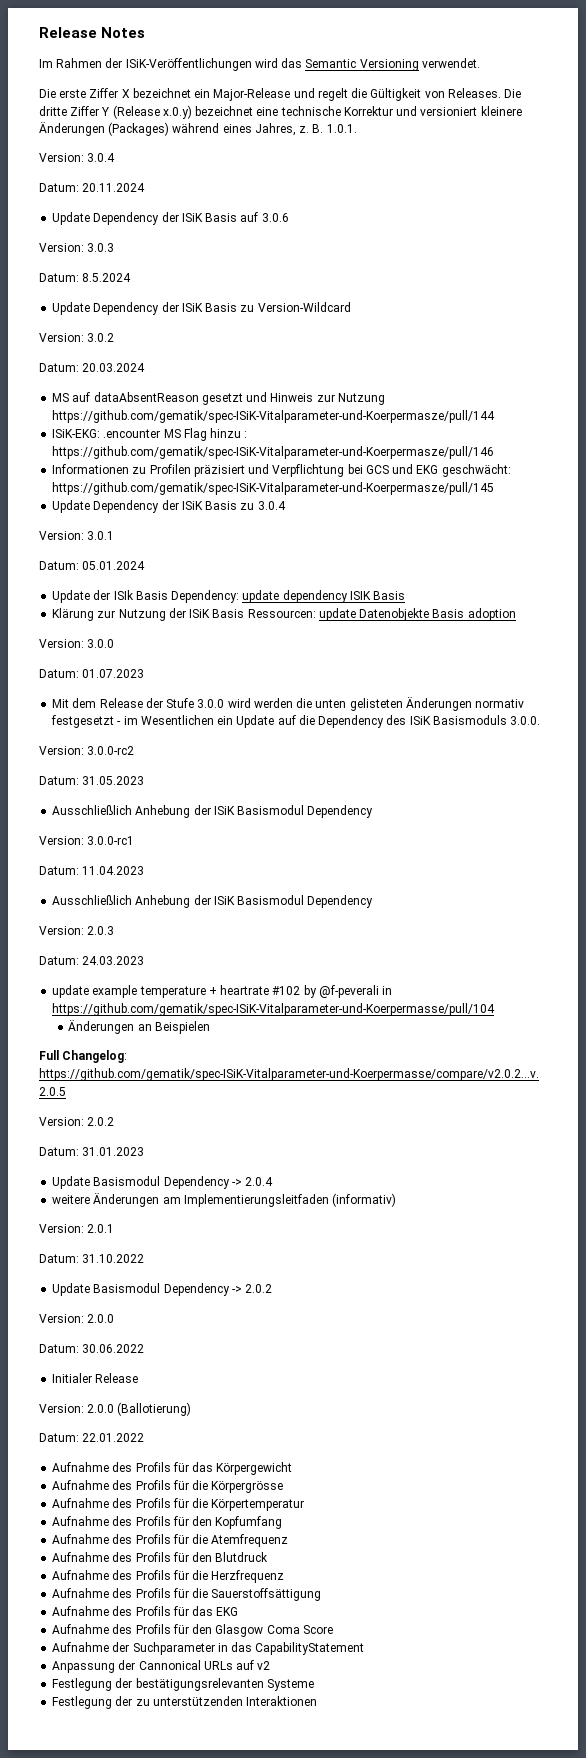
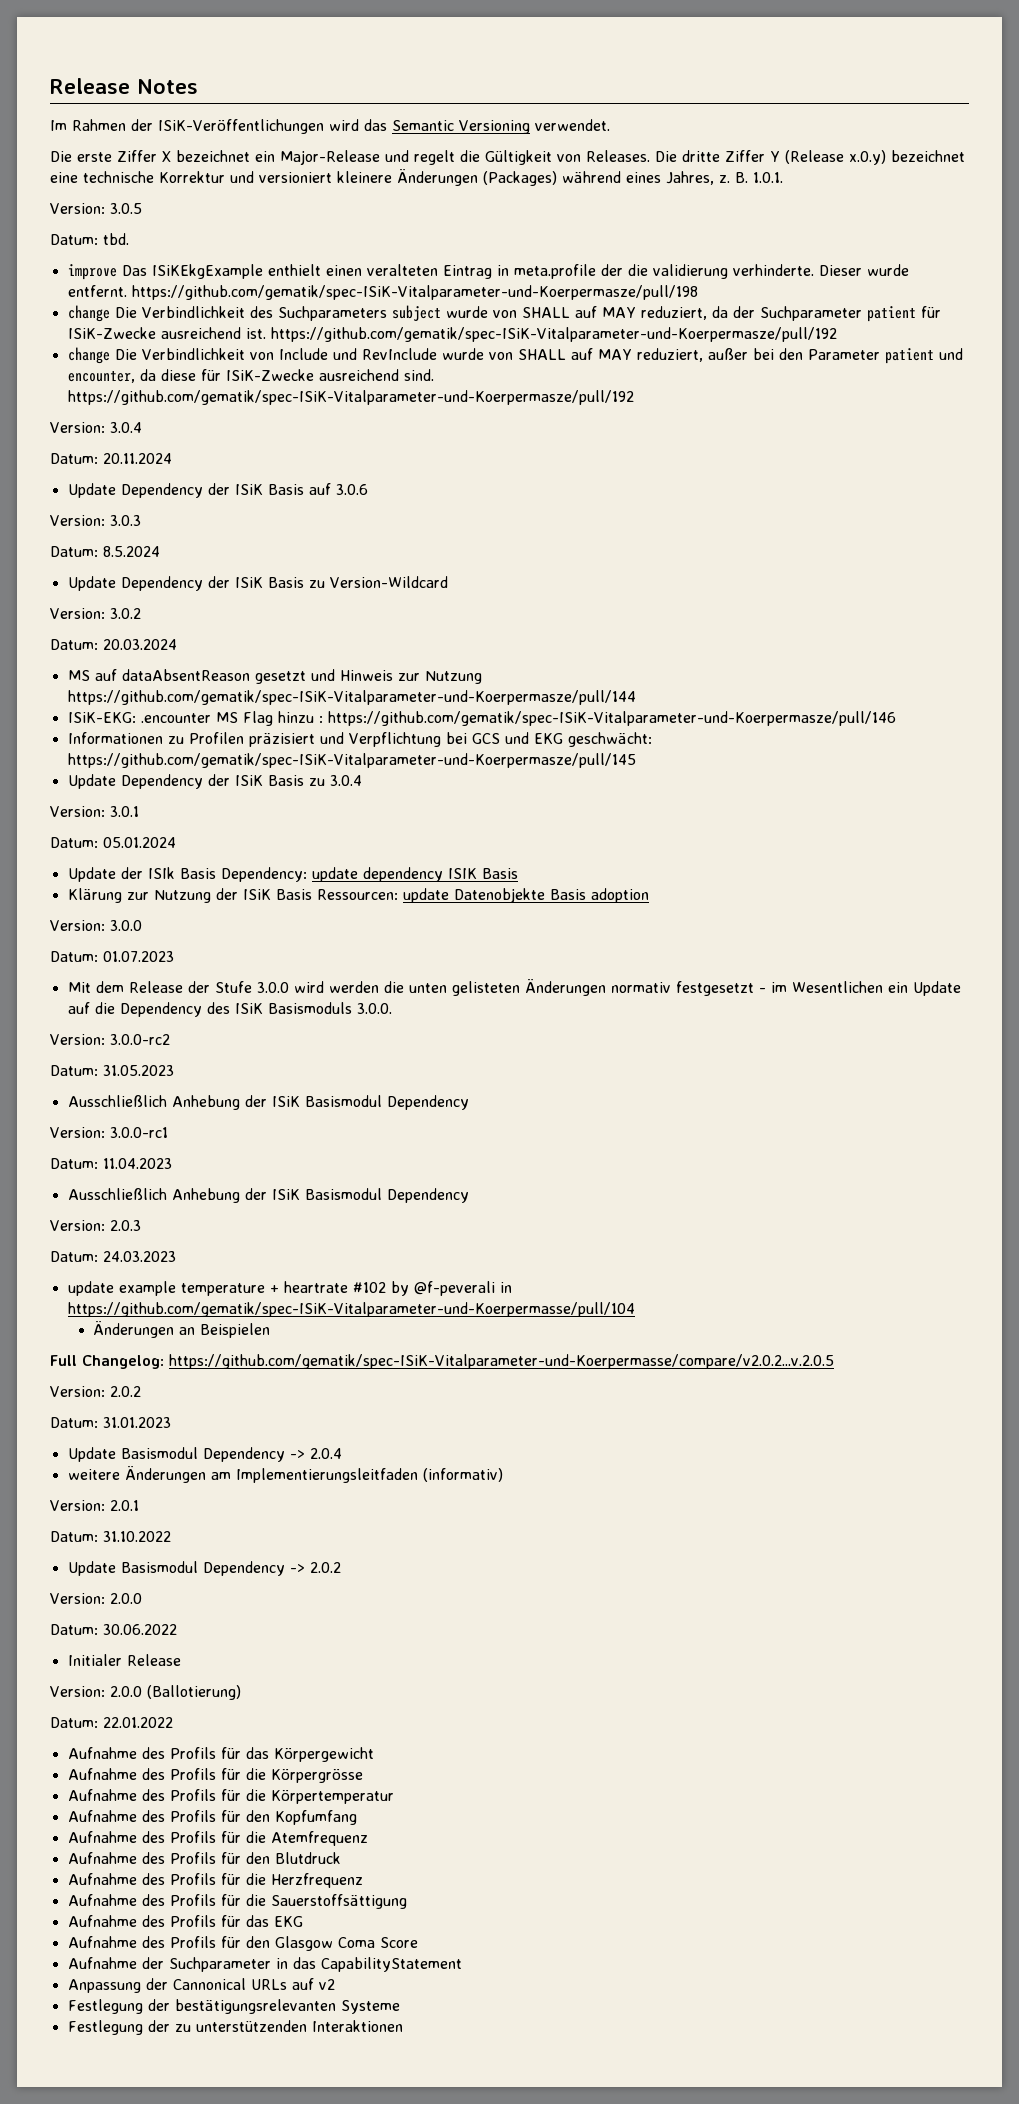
(357, 128) none -> [50,203,142,214] [50,233,129,245] [67,264,909,280] [67,285,698,300] [67,305,941,322] [67,327,837,342] [67,347,963,364] [67,369,434,383] [67,390,634,405] // Version: 3.0.5 // Datum: tbd. // improve Das ISiKEkgExample enthielt einen veralteten Eintrag in meta.profile der die validierung verhinderte. Dieser wurde entfernt. https://github.com/gematik/spec-ISiK-Vitalparameter-und-Koerpermasze/pull/198 // change Die Verbindlichkeit des Suchparameters subject wurde von SHALL auf MAY reduziert, da der Suchparameter patient für ISiK-Zwecke ausreichend ist. https://github.com/gematik/spec-ISiK-Vitalparameter-und-Koerpermasze/pull/192 // change Die Verbindlichkeit von Include und RevInclude wurde von SHALL auf MAY reduziert, außer bei den Parameter patient und encounter, da diese für ISiK-Zwecke ausreichend sind. https://github.com/gematik/spec-ISiK-Vitalparameter-und-Koerpermasze/pull/192

